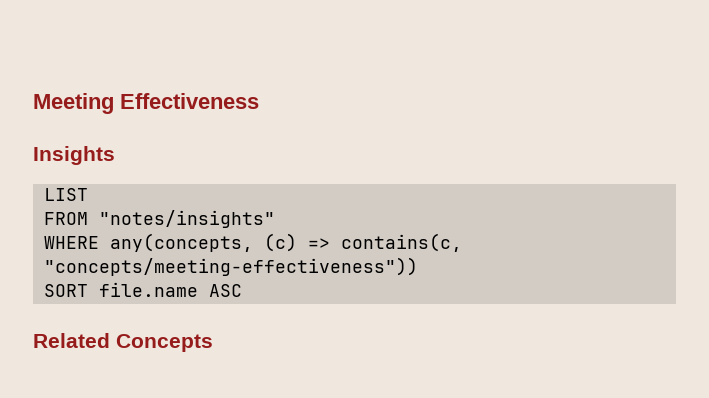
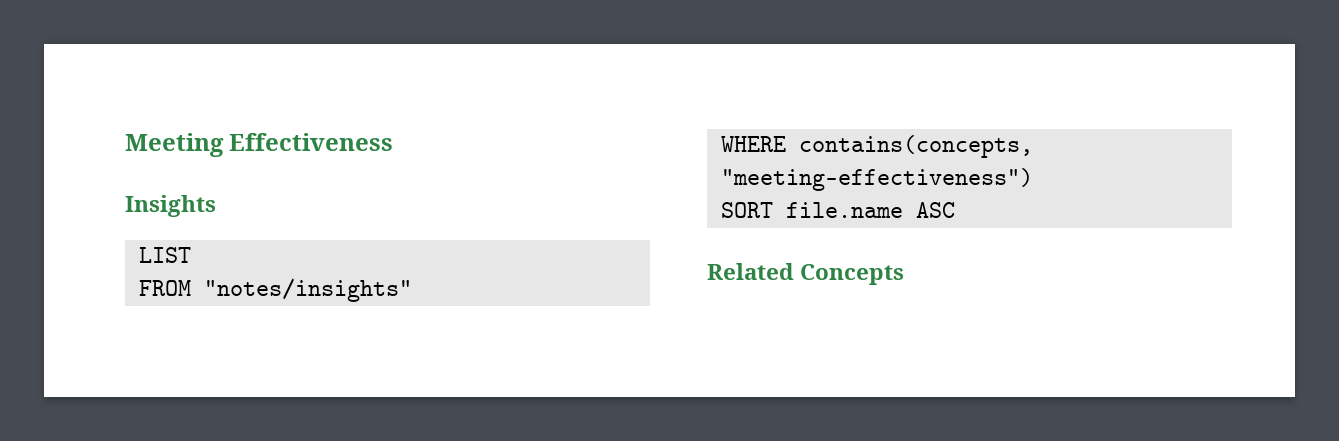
[110,233,463,252] [44,257,419,276] any(concepts, (c) => contains(c, "concepts/meeting-effectiveness")) -> [798,135,1033,158] [720,168,1033,191] contains(concepts, "meeting-effectiveness")

